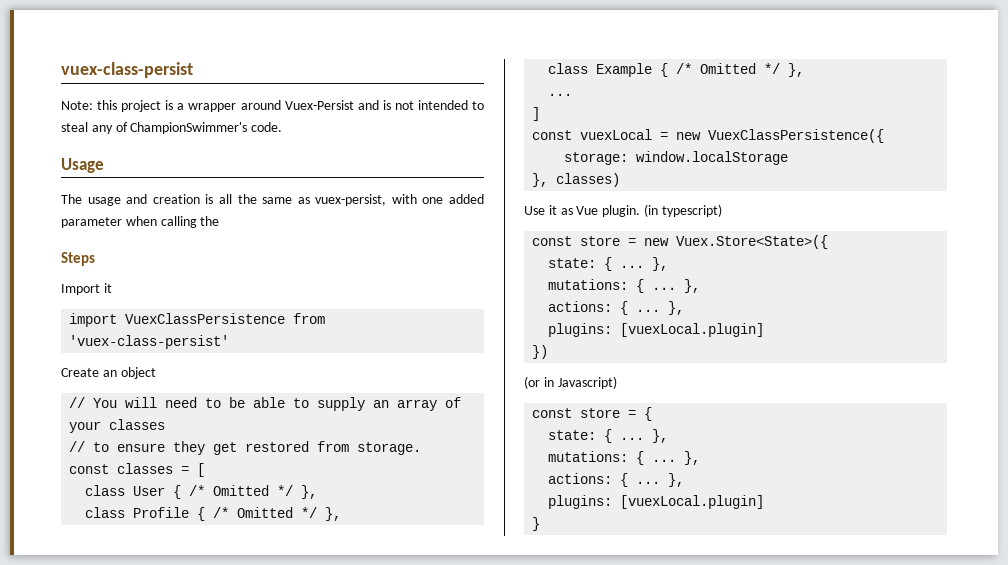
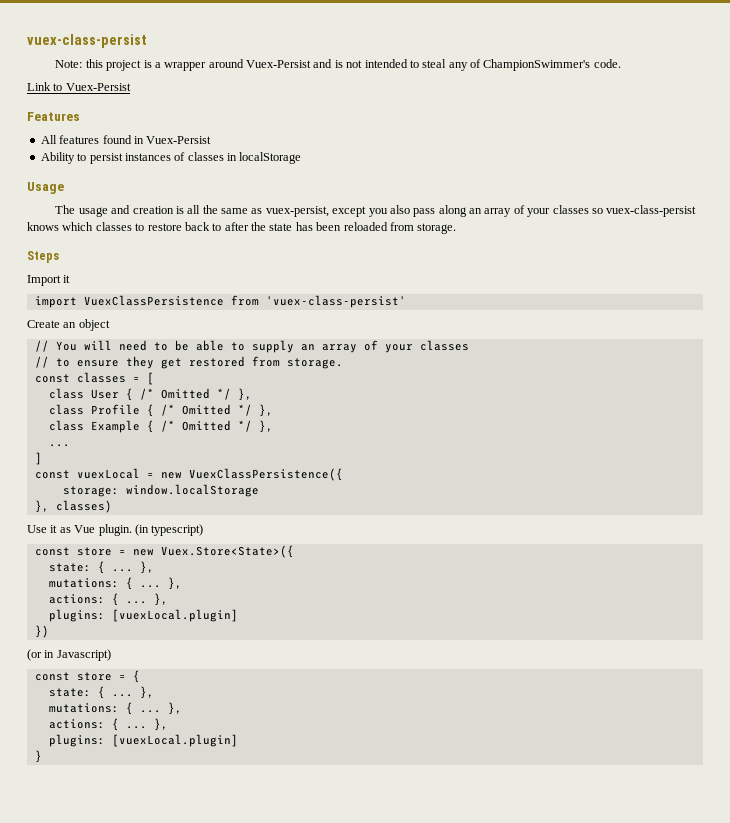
(283, 127) none -> [27,82,131,91] [27,112,80,121] [40,135,212,144] [40,152,302,164] // Link to Vuex-Persist // Features // All features found in Vuex-Persist // Ability to persist instances of classes in localStorage
[391,194,484,204] [61,216,220,228] with one added parameter when calling the -> [332,205,697,217] [27,222,457,234] except you also pass along an array of your classes so vuex-class-persist knows which classes to restore back to after the state has been reloaded from storage.

